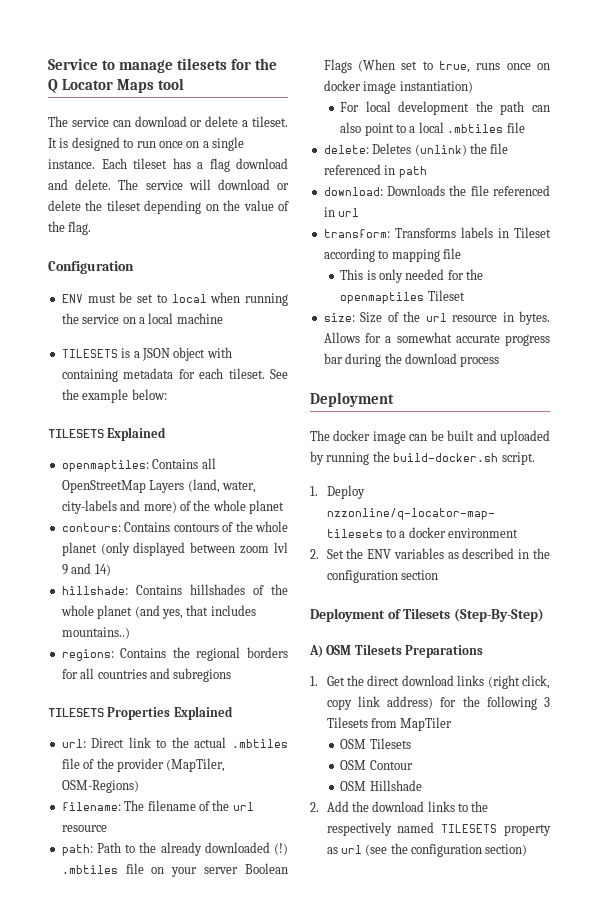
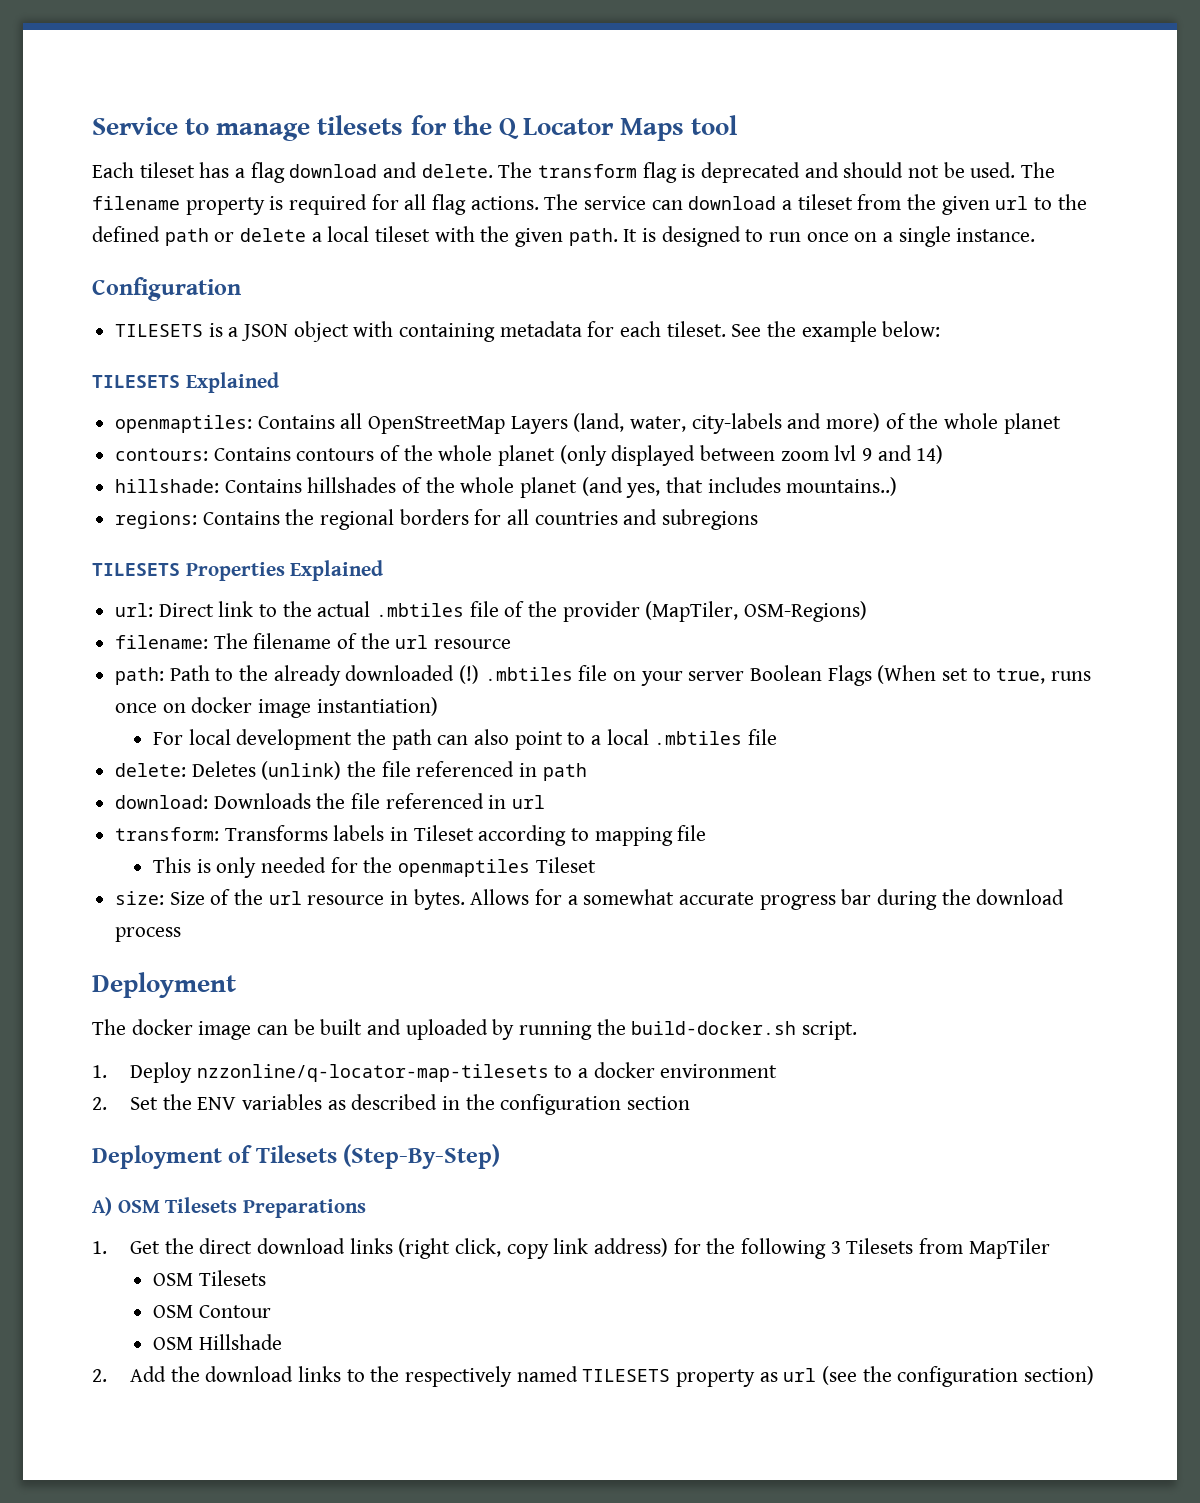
[48,116,288,127] The service can download or delete a tileset. -> [92,162,1056,183] [92,194,1087,215] [92,226,618,247] Each tileset has a flag download and delete. The transform flag is deprecated and should not be used. The filename property is required for all flag actions. The service can download a tileset from the given url to the defined path or delete a local tileset with the given path.
[101,158,288,172] [48,179,289,190] [48,200,289,214] [48,221,92,235] [48,261,134,274] [61,292,288,306] [61,313,223,324] Each tileset has a flag download and delete. The service will download or delete the tileset depending on the value of the flag. // Configuration // ENV must be set to local when running the service on a local machine -> [92,277,241,301] // Configuration

